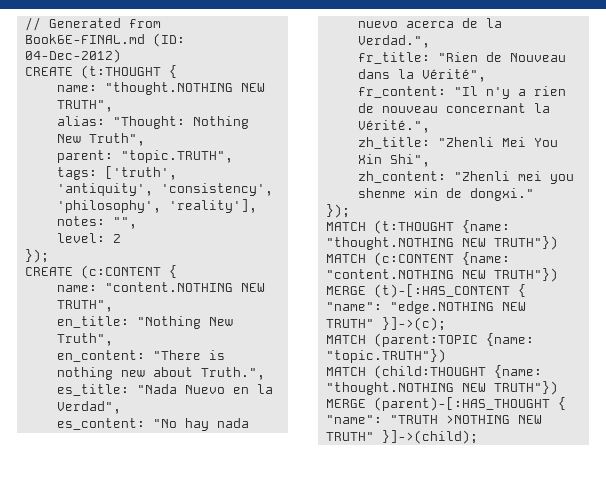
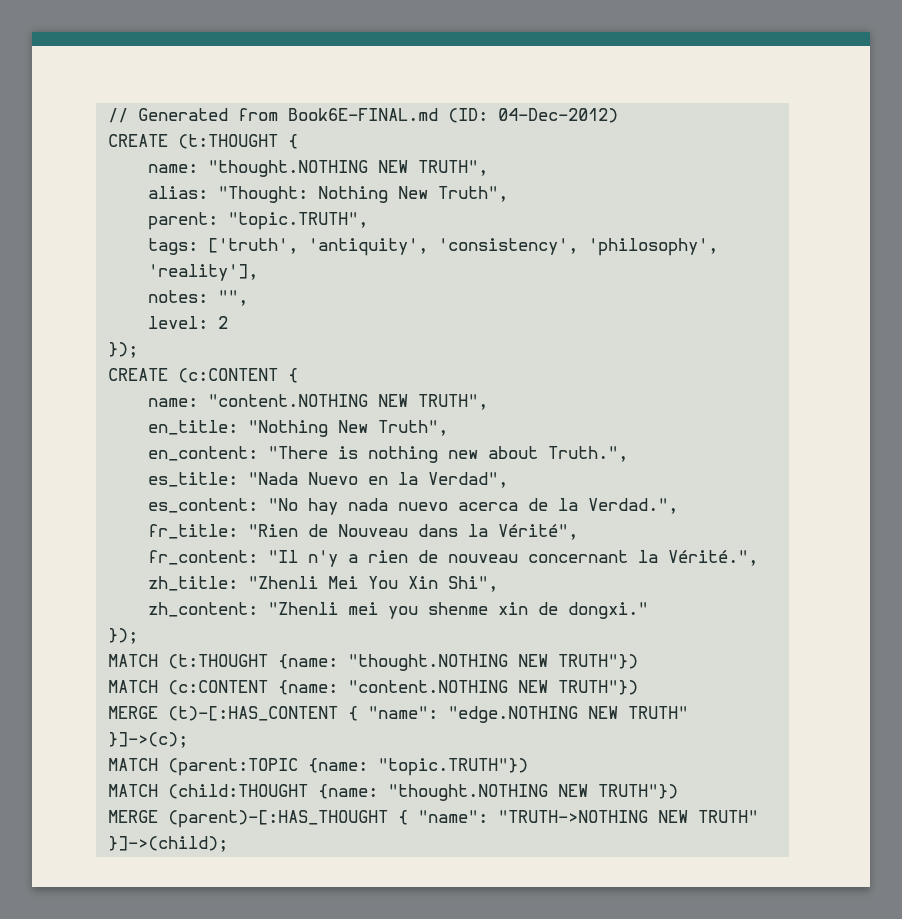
[389,415,510,424] "TRUTH >NOTHING -> [497,810,648,823] "TRUTH->NOTHING

